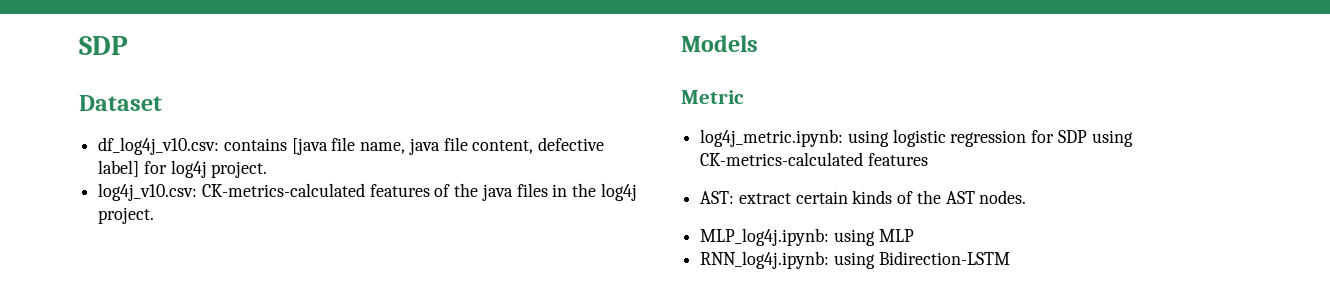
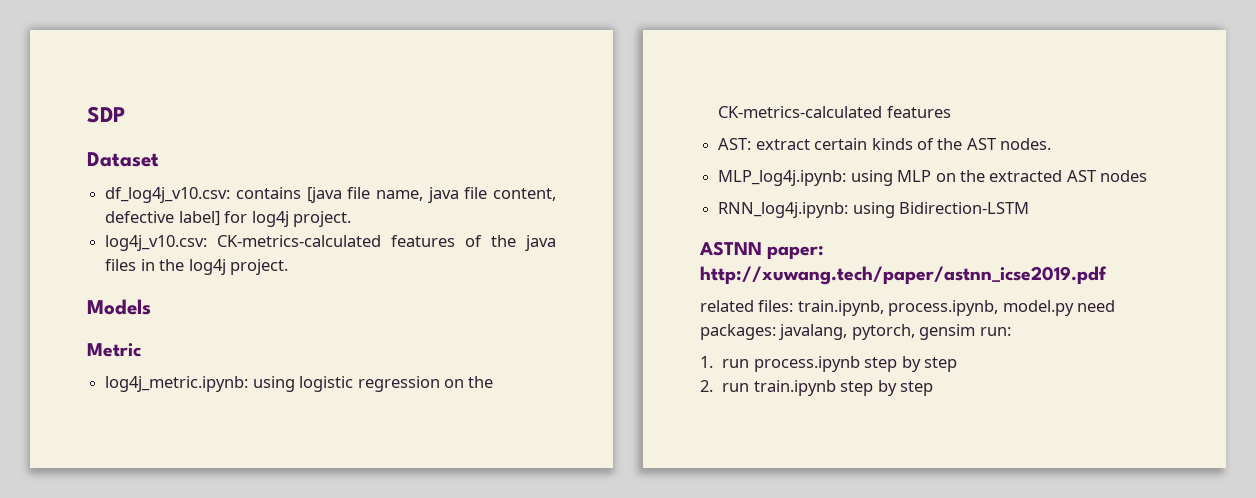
[1031,130,1133,147] for SDP using -> [443,376,494,388] on the
[700,251,1010,269] // RNN_log4j.ipynb: using Bidirection-LSTM -> [935,170,1148,182] [718,202,1030,218] [699,241,825,260] [700,266,1107,285] [700,300,1116,316] [700,324,1011,340] [700,356,958,372] [700,380,934,396] on the extracted AST nodes // RNN_log4j.ipynb: using Bidirection-LSTM // ASTNN paper: http://xuwang.tech/paper/astnn_icse2019.pdf // related files: train.ipynb, process.ipynb, model.py need packages: javalang, pytorch, gensim run: // 1. run process.ipynb step by step // 2. run train.ipynb step by step

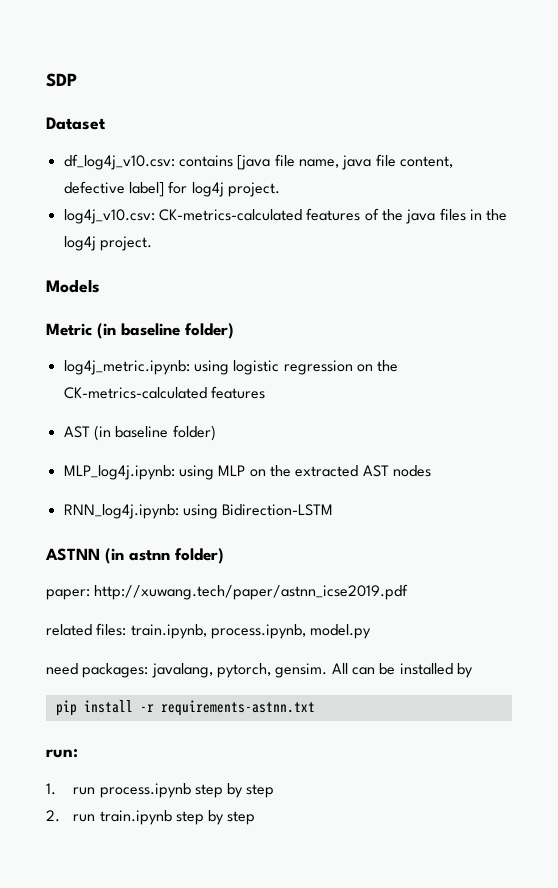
(141, 350) none -> [97,323,234,339] (in baseline folder)
[718,138,1052,150] AST: extract certain kinds of the AST nodes. -> [63,425,216,441] AST (in baseline folder)
(762, 248) none -> [105,548,224,564] (in astnn folder) //
(1074, 308) none -> (372, 631) //
[919,324,976,340] gensim -> [275,663,473,678] [55,700,315,716] gensim. All can be installed by // pip install -r requirements-astnn.txt //

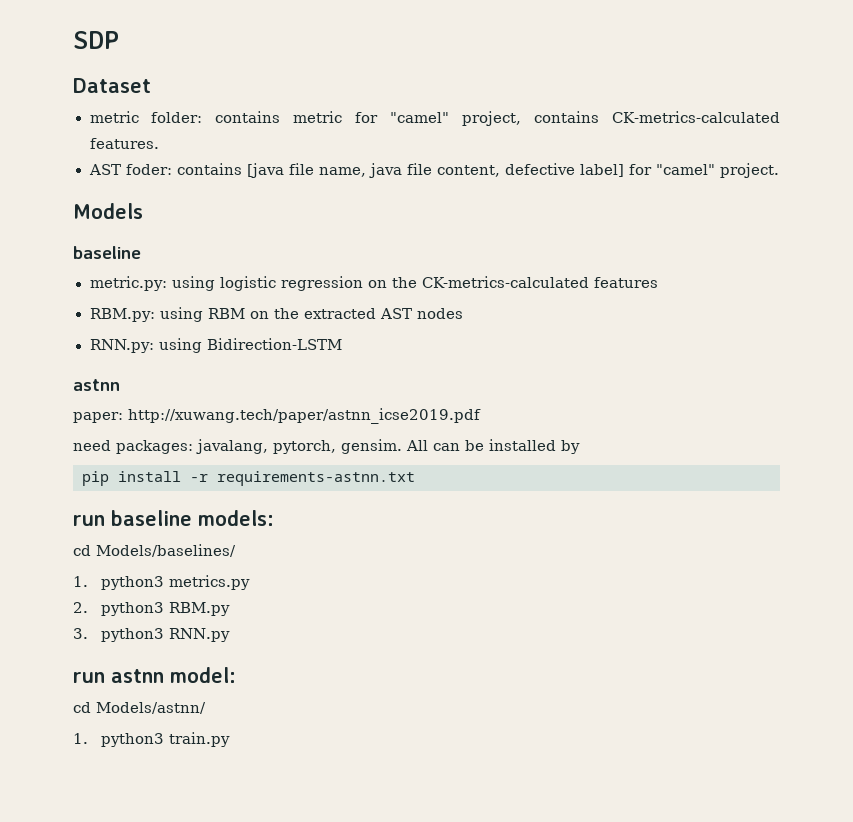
[63,154,175,170] df_log4j_v10.csv: -> [89,111,781,126] [89,138,159,149] [88,164,172,175] metric folder: contains metric for "camel" project, contains CK-metrics-calculated features. // AST foder:
[191,182,280,197] [63,208,508,224] [63,236,96,251] log4j project. // log4j_v10.csv: CK-metrics-calculated features of the java files in the log4j -> [655,164,715,175] "camel"
[46,323,234,339] [63,360,190,375] Metric (in baseline folder) // log4j_metric.ipynb: -> [73,246,141,259] [89,276,167,291] baseline // metric.py:
[63,425,216,441] [63,465,246,480] AST (in baseline folder) // MLP_log4j.ipynb: using MLP -> [89,307,245,322] RBM.py: using RBM
[63,504,179,519] RNN_log4j.ipynb: -> [89,339,155,353] RNN.py:
[45,548,224,564] ASTNN (in astnn folder) -> [73,379,120,391] astnn
[46,623,372,639] // related files: train.ipynb, process.ipynb, model.py -> (481, 416) none
[46,748,78,758] [46,783,275,798] [46,810,256,825] run: // 1. run process.ipynb step by step // 2. run train.ipynb step by step -> [73,510,274,526] [73,544,236,557] [73,575,251,590] [73,602,231,616] [73,628,231,642] [73,667,236,683] [73,702,206,714] [73,732,231,747] run baseline models: // cd Models/baselines/ // 1. python3 metrics.py // 2. python3 RBM.py // 3. python3 RNN.py // run astnn model: // cd Models/astnn/ // 1. python3 train.py

